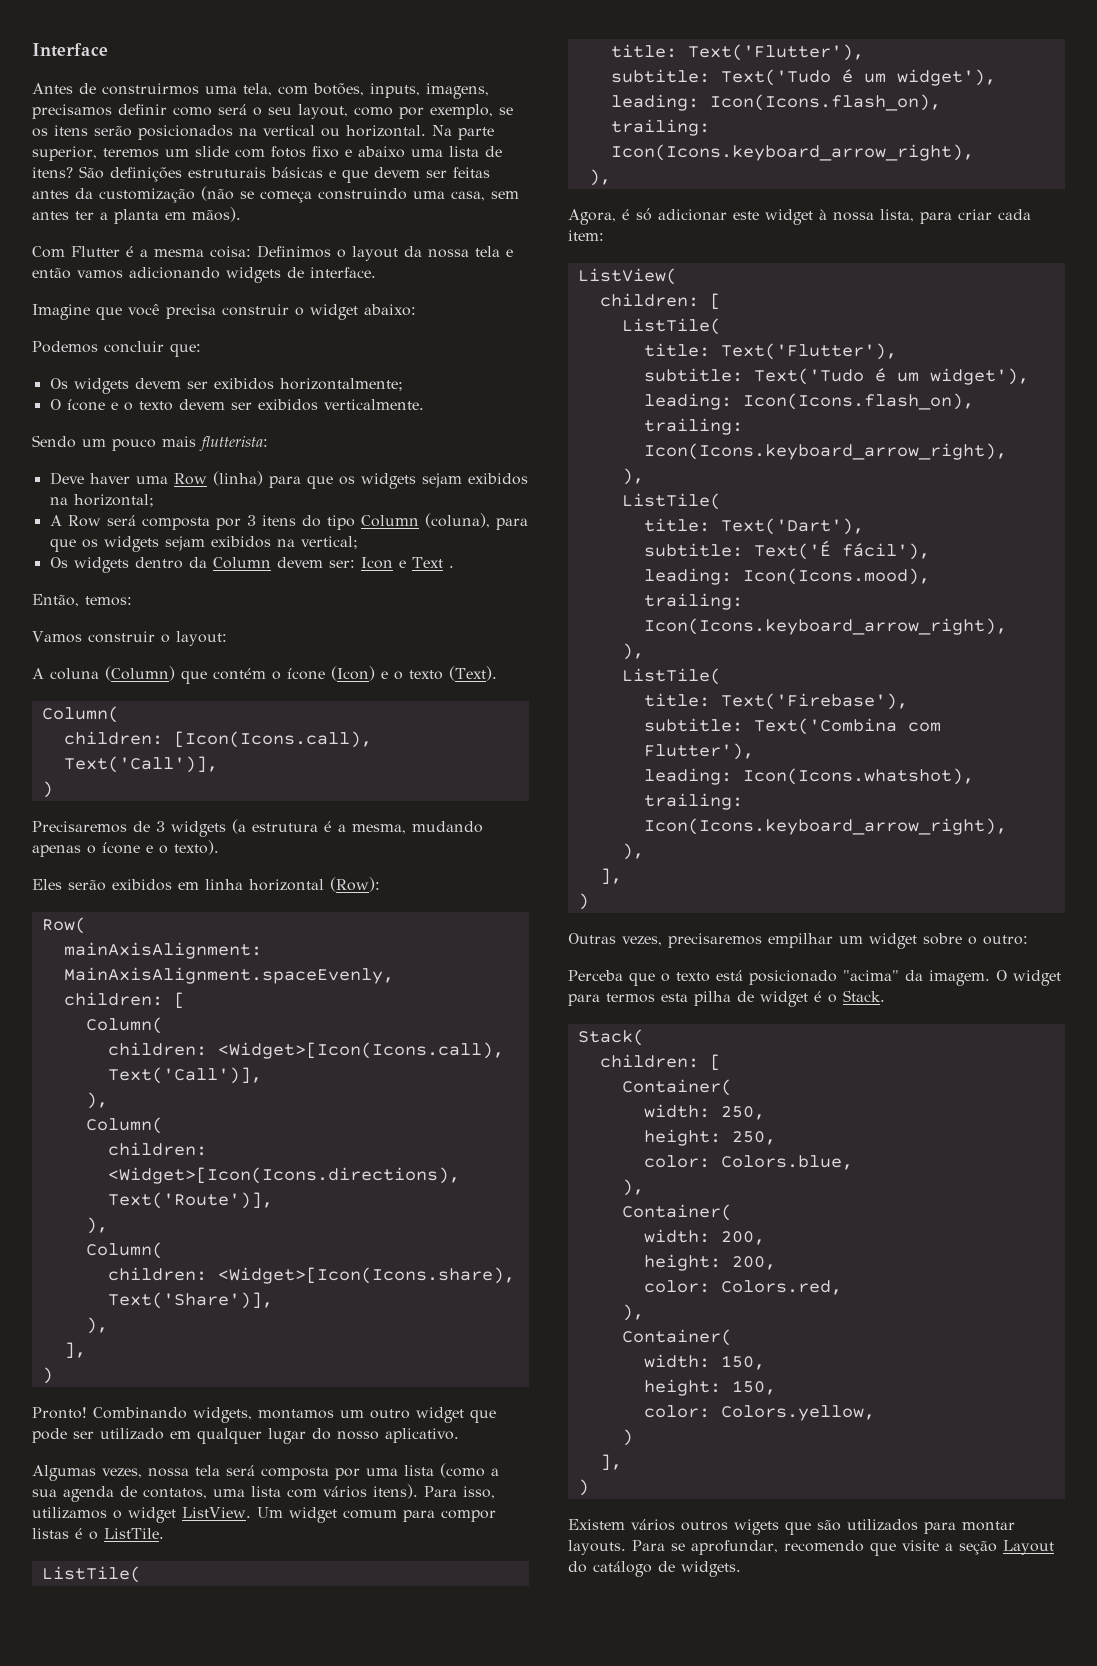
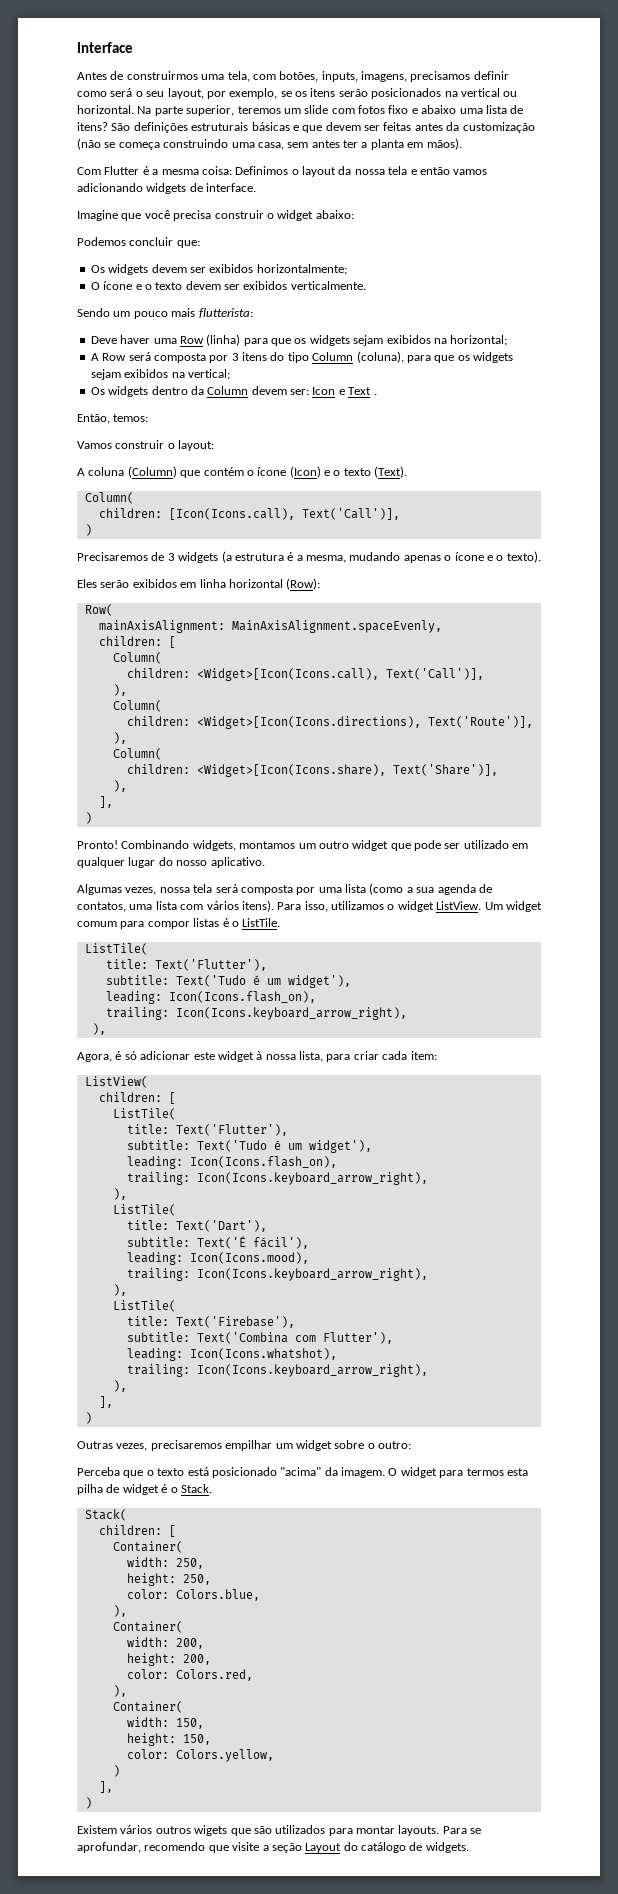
[354,107,393,116] como -> (204, 93) none

